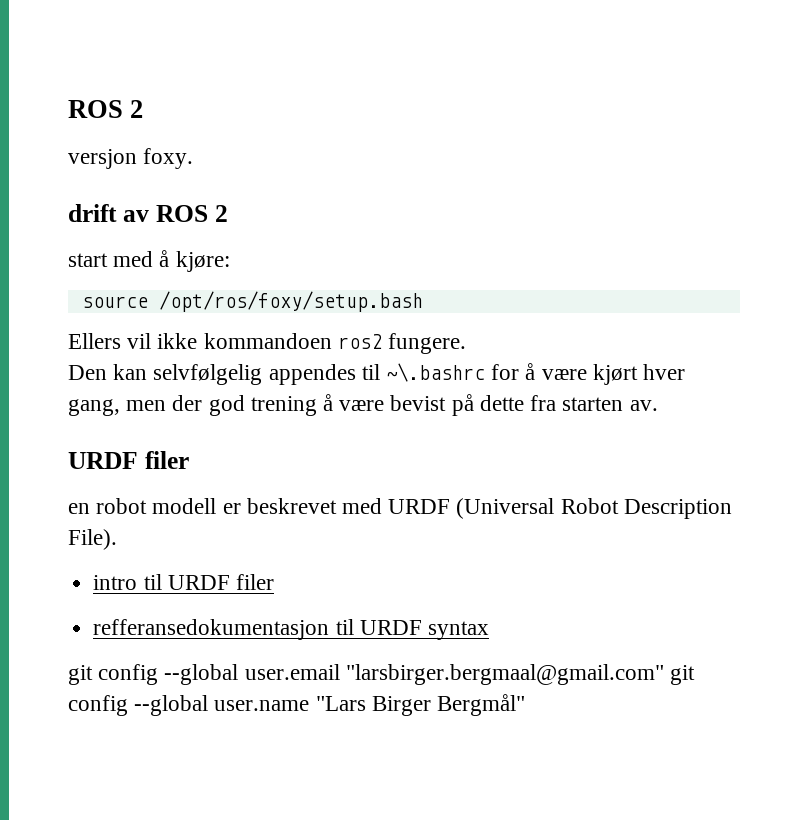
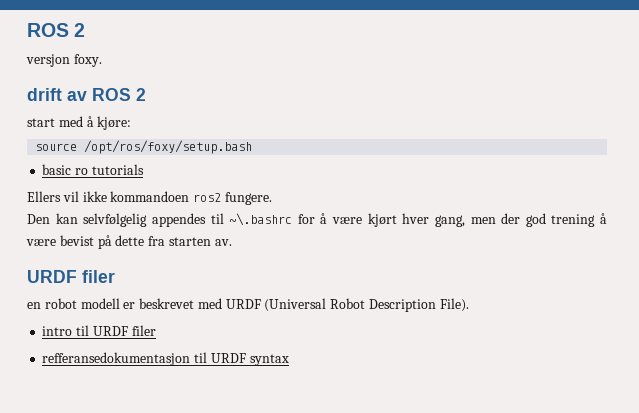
(423, 301) none -> [42,164,144,175] // basic ro tutorials
[68,664,696,685] [68,694,526,716] // git config --global user.email "larsbirger.bergmaal@gmail.com" git config --global user.name "Lars Birger Bergmål" -> (289, 360) none

